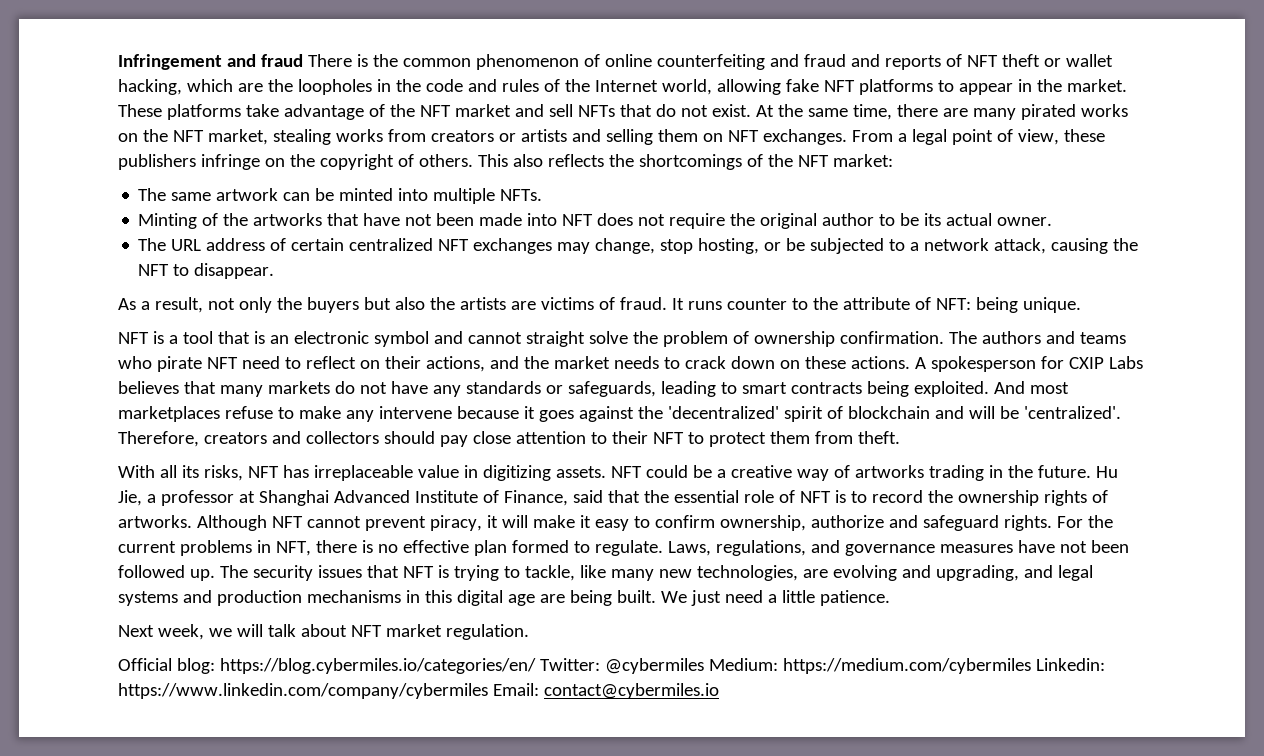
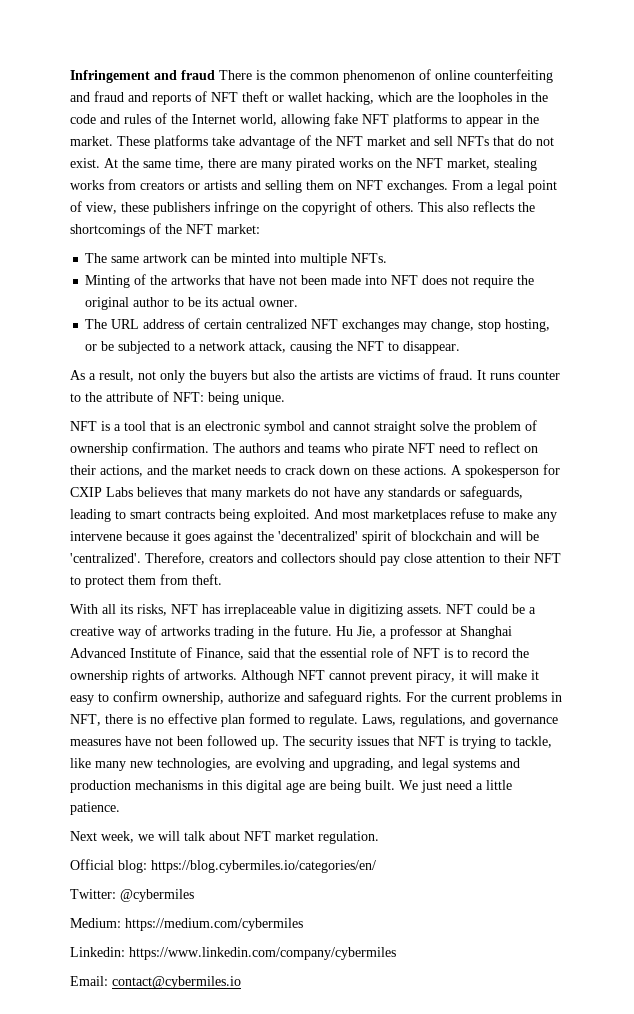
(536, 666) none -> (376, 866) //
(704, 666) none -> (194, 895) //
(1031, 666) none -> (303, 924) //
(488, 691) none -> (396, 953) //

